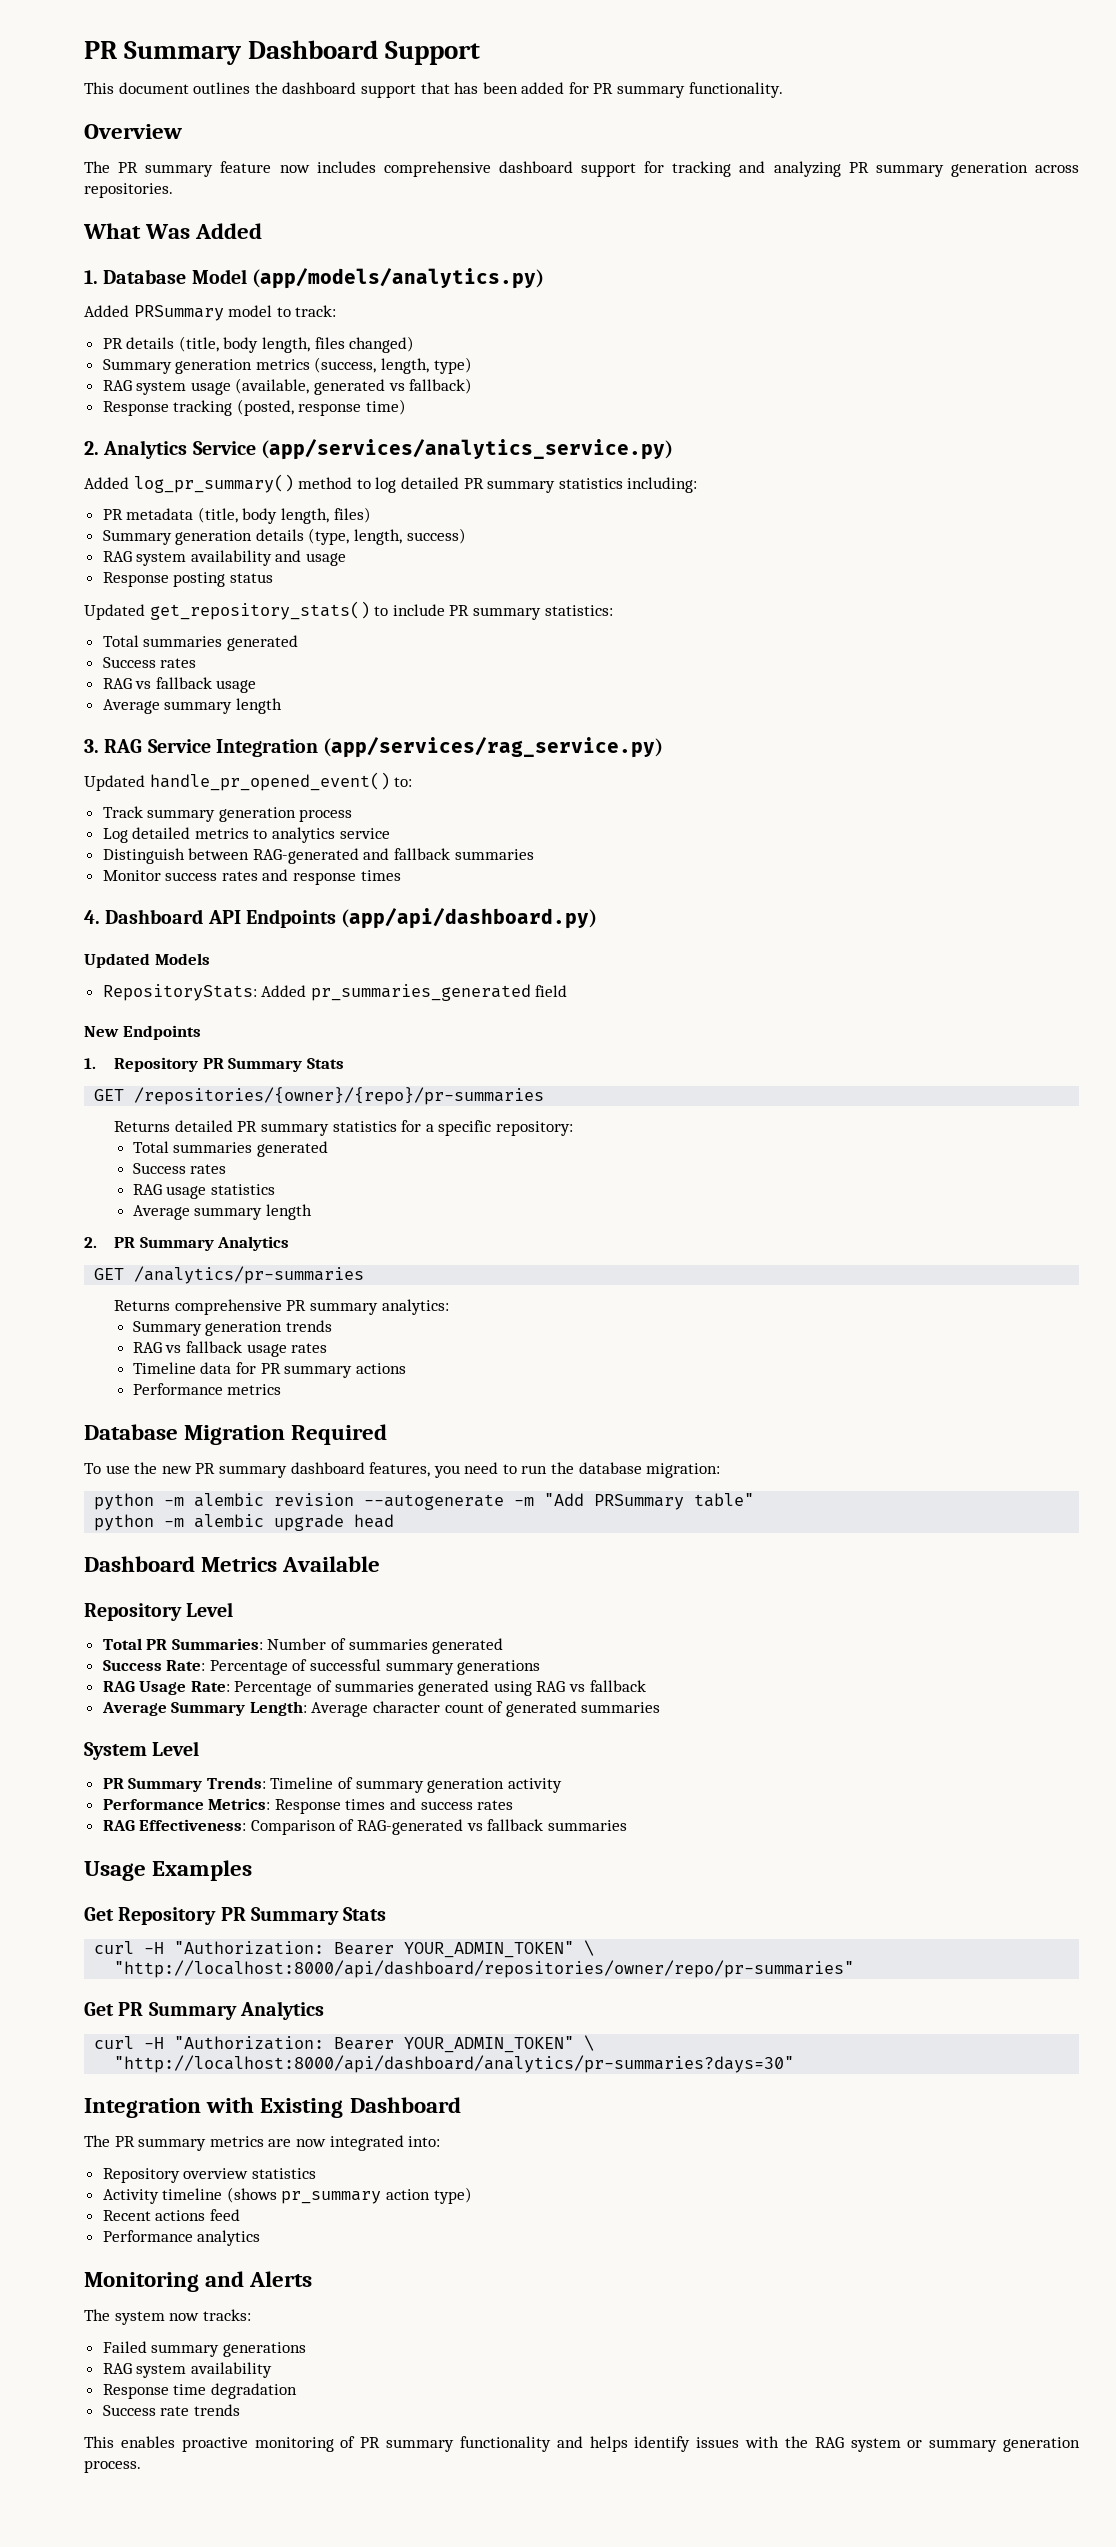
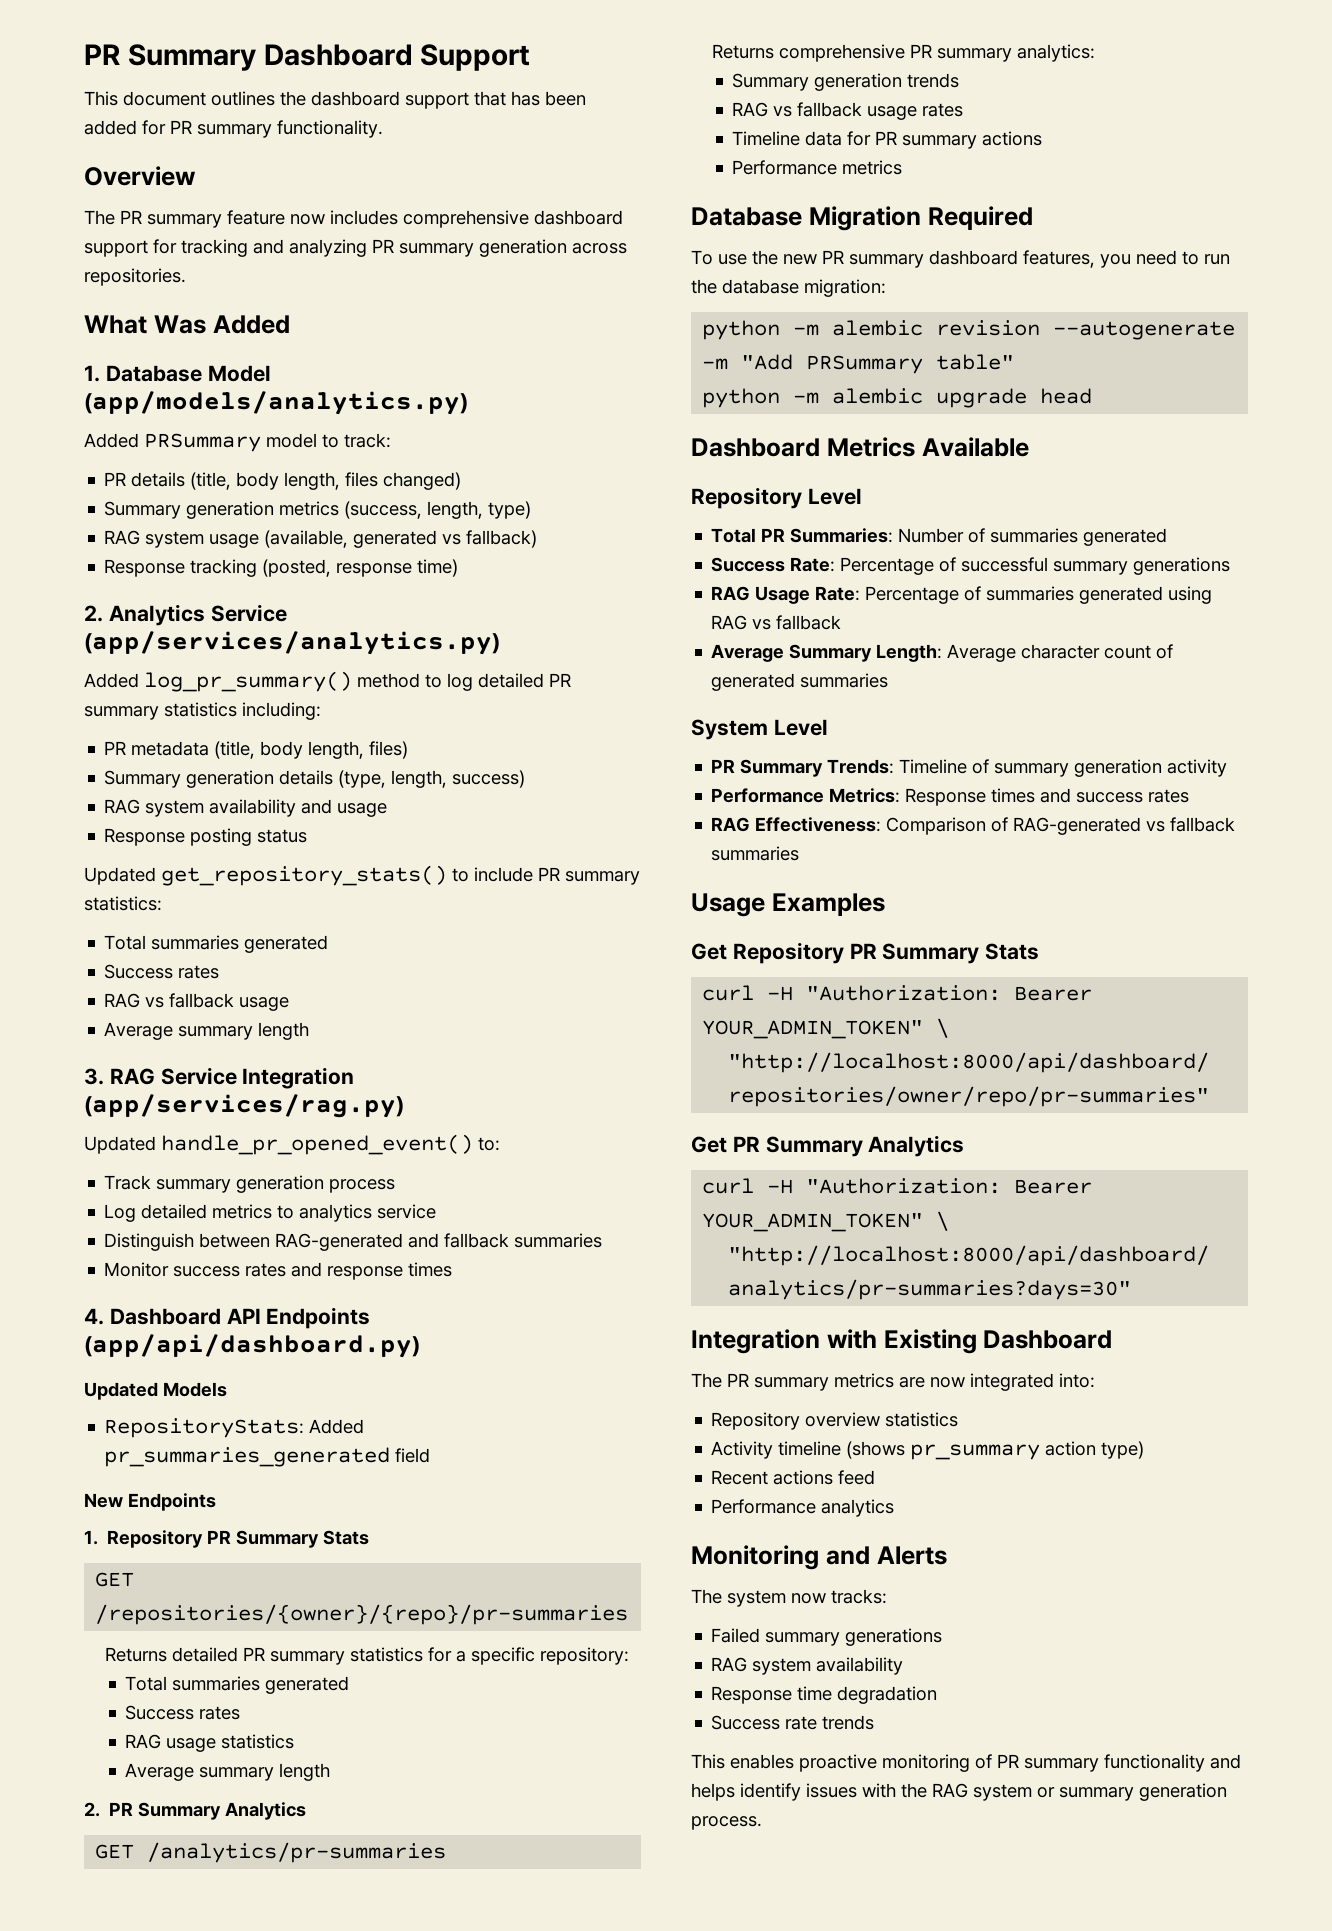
[260,439,673,460] (app/services/analytics_service.py) -> [84,631,500,655] (app/services/analytics.py)
[323,737,664,758] (app/services/rag_service.py) -> [84,1094,404,1118] (app/services/rag.py)

